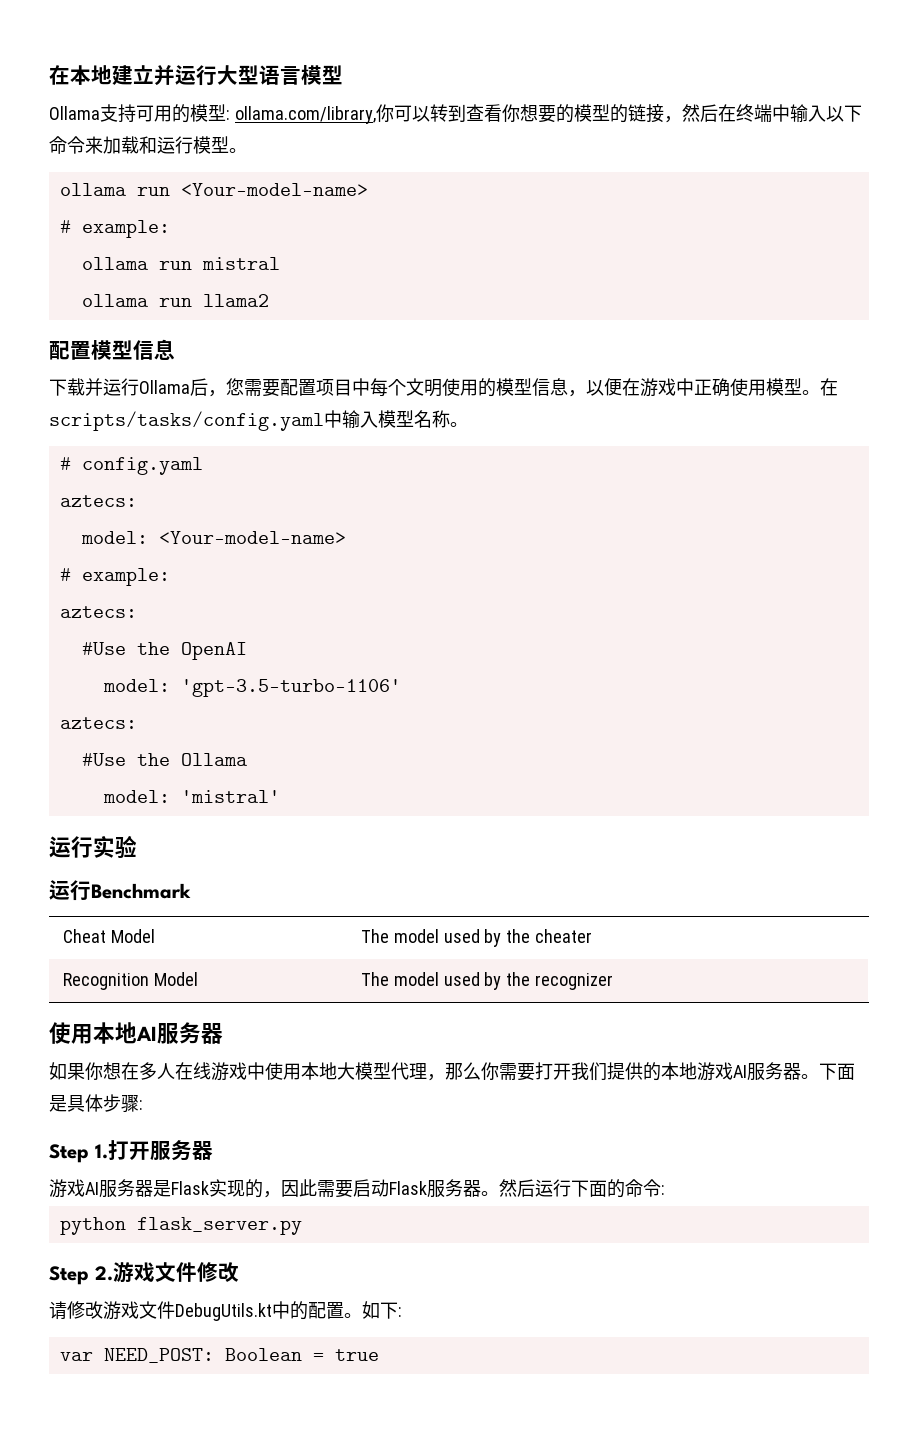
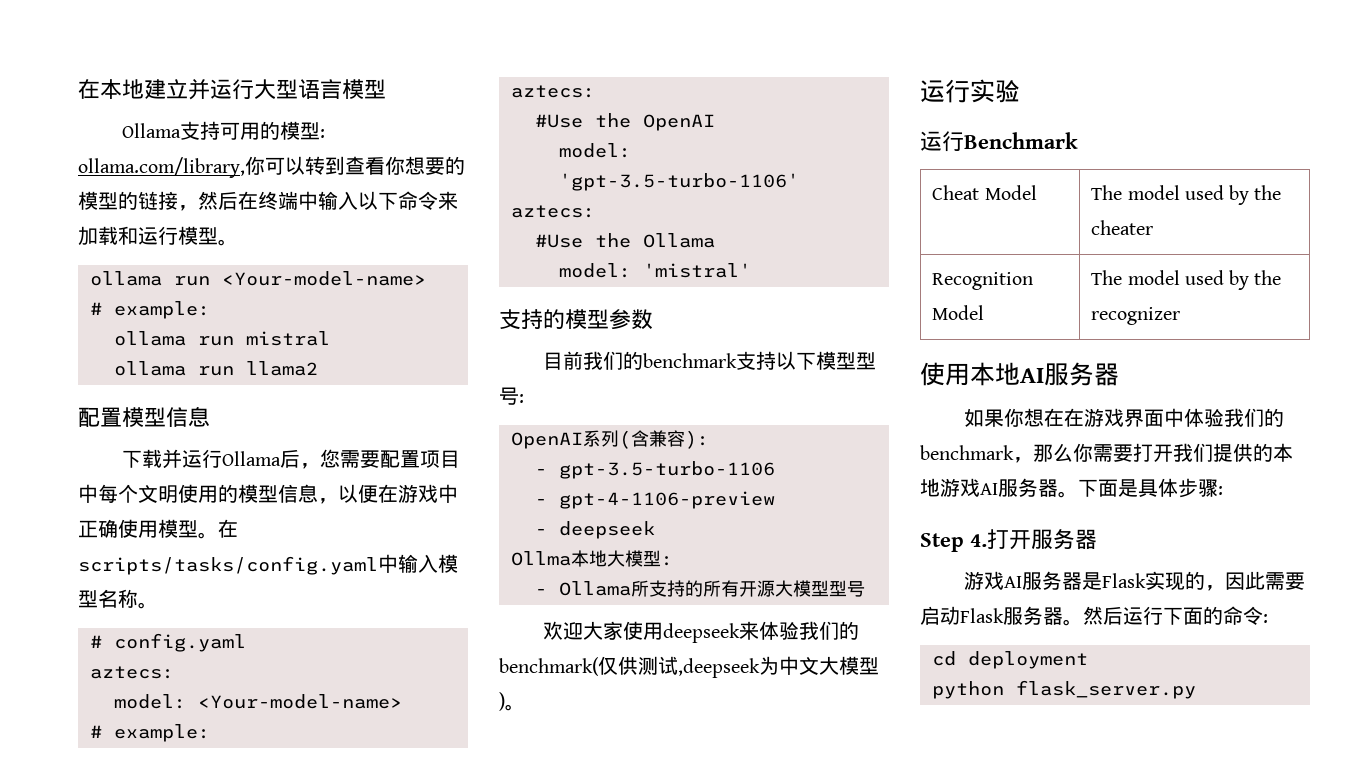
(280, 796) none -> [499,309,653,330] [543,351,877,370] [499,387,524,405] [510,430,709,449] [534,461,775,479] [534,491,775,509] [534,521,655,539] [510,550,673,567] [534,580,865,597] [543,621,860,643] [499,656,879,678] [499,692,525,711] // 支持的模型参数 // 目前我们的benchmark支持以下模型型号: // OpenAI系列(含兼容): // - gpt-3.5-turbo-1106 // - gpt-4-1106-preview // - deepseek // Ollma本地大模型: // - Ollama所支持的所有开源大模型型号 // 欢迎大家使用deepseek来体验我们的benchmark(仅供测试,deepseek为中文大模型)。
[139,1062,427,1081] 多人在线游戏中使用本地大模型代理 -> [1064,408,1285,427] [920,445,1014,460] 在游戏界面中体验我们的benchmark
[94,1144,108,1159] 1. -> [970,534,987,547] 4.
(665, 1190) none -> [931,651,1088,669] // cd deployment
[49,1262,239,1285] [49,1301,402,1321] [59,1348,379,1363] // Step 2.游戏文件修改 // 请修改游戏文件DebugUtils.kt中的配置。如下: // var NEED_POST: Boolean = true -> (1196, 689) none

